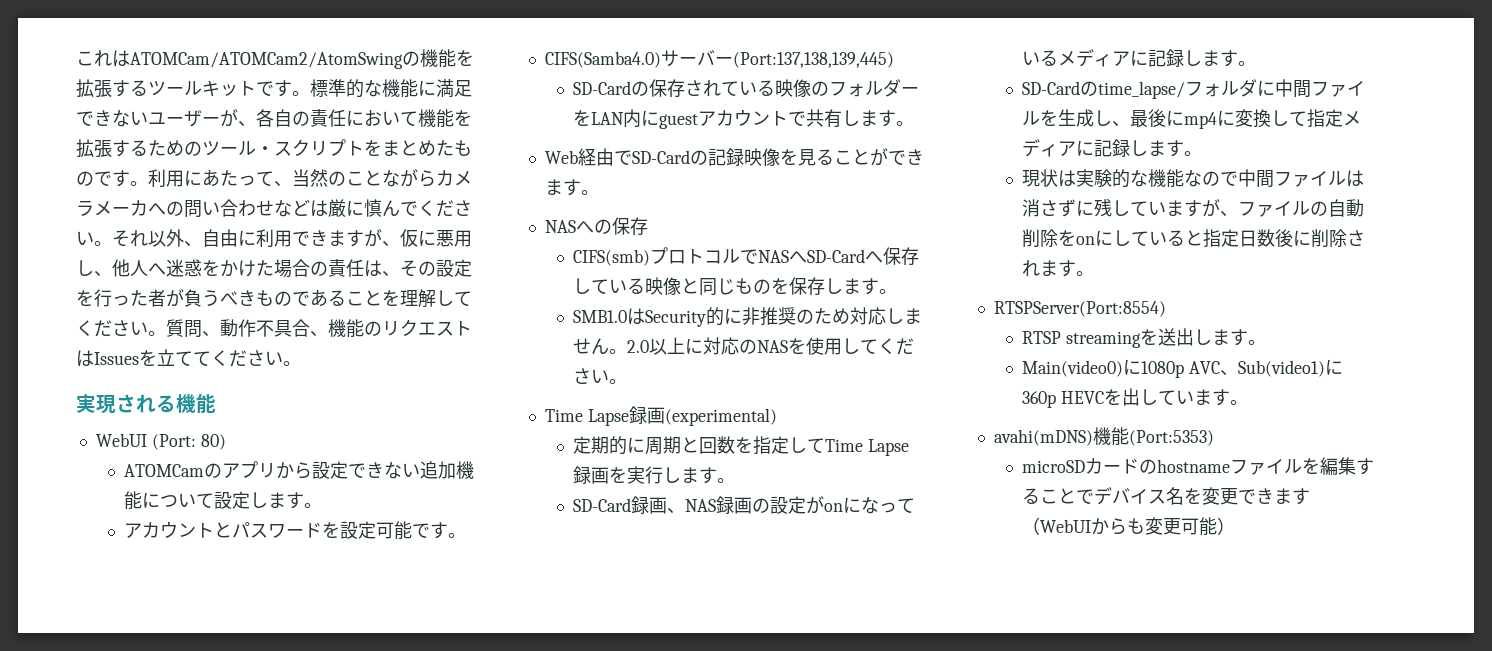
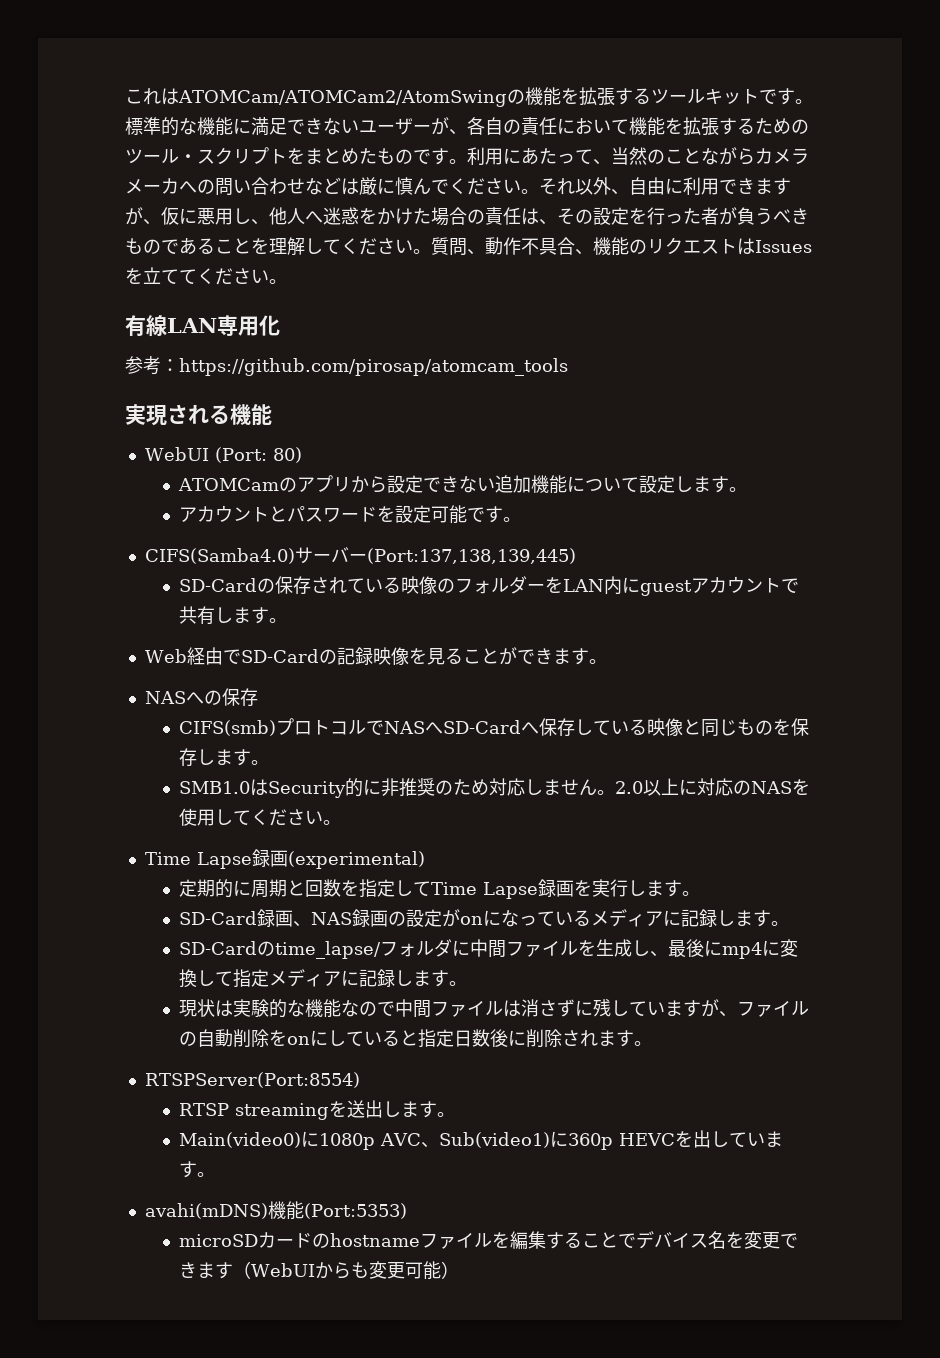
(301, 363) none -> [125,315,280,337] [125,356,568,376] // 有線LAN専用化 // 参考：https://github.com/pirosap/atomcam_tools

